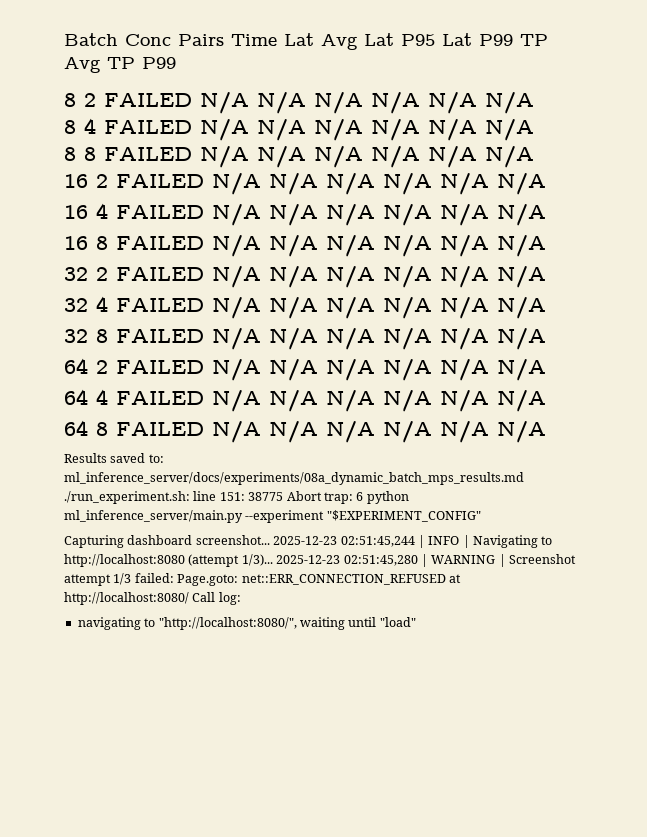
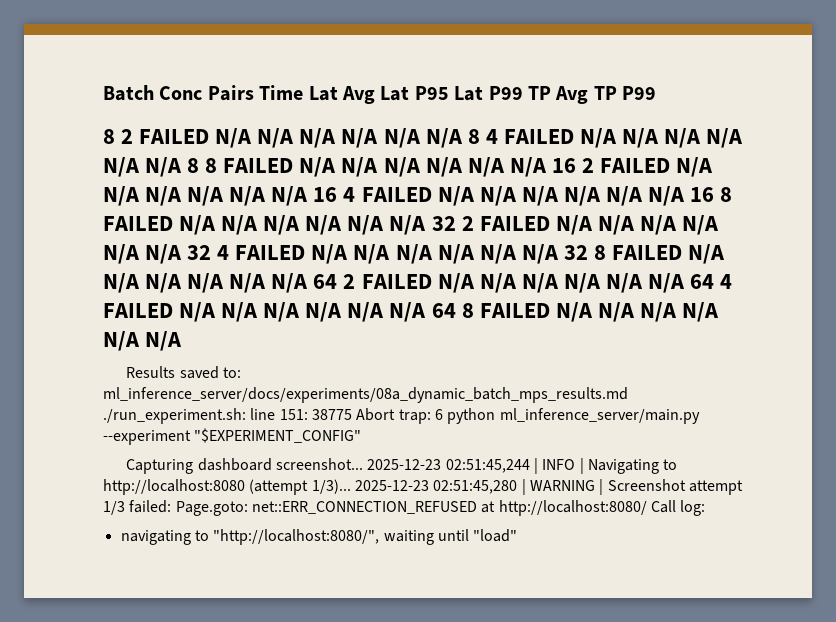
(534, 103) // -> (463, 138) none
(534, 130) // -> (183, 167) none
(534, 157) // -> (547, 167) none
(546, 184) // -> (309, 196) none
(546, 215) // -> (685, 196) none
(546, 246) // -> (427, 225) none
(546, 277) // -> (183, 254) none
(546, 308) // -> (559, 254) none
(546, 339) // -> (309, 283) none
(546, 370) // -> (685, 283) none
(546, 401) // -> (427, 312) none

